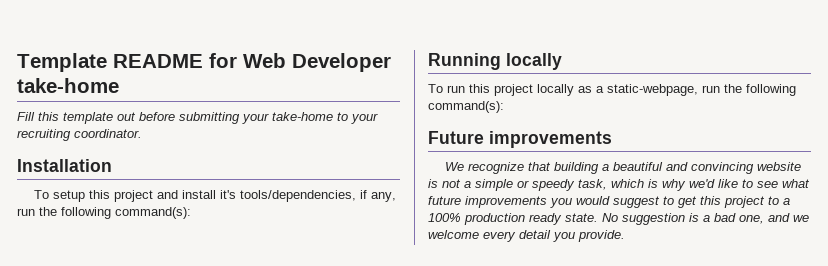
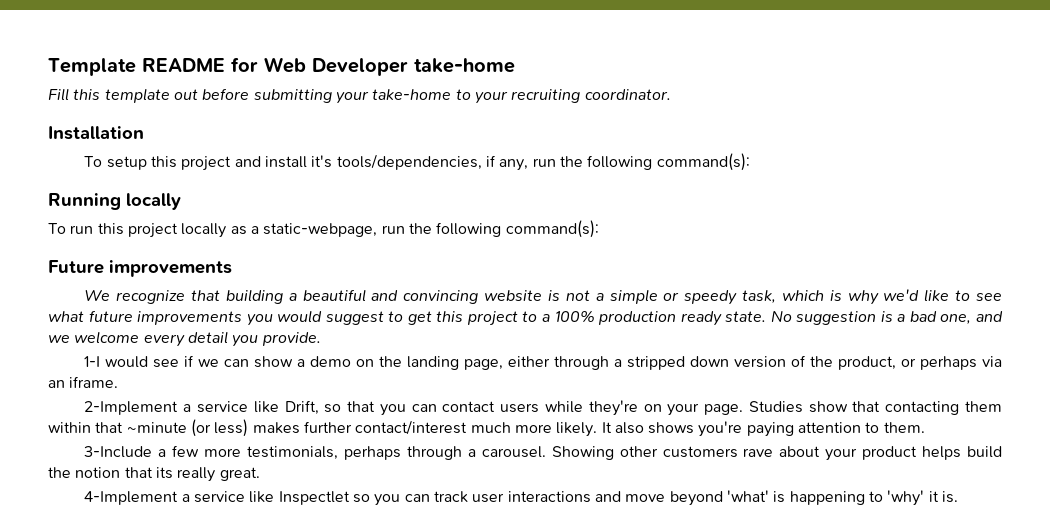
(625, 236) none -> [84,355,1002,370] [48,376,119,388] [84,400,1003,416] [48,419,925,437] [84,445,1002,461] [48,467,260,482] [84,490,958,506] // 1-I would see if we can show a demo on the landing page, either through a stripped down version of the product, or perhaps via an iframe. // 2-Implement a service like Drift, so that you can contact users while they're on your page. Studies show that contacting them within that ~minute (or less) makes further contact/interest much more likely. It also shows you're paying attention to them. // 3-Include a few more testimonials, perhaps through a carousel. Showing other customers rave about your product helps build the notion that its really great. // 4-Implement a service like Inspectlet so you can track user interactions and move beyond 'what' is happening to 'why' it is.

